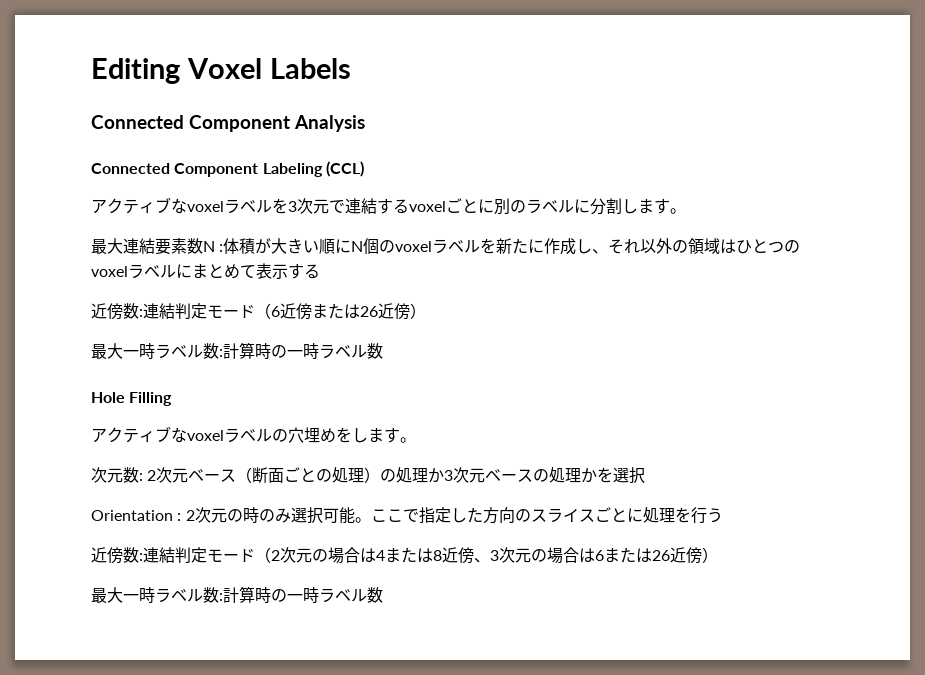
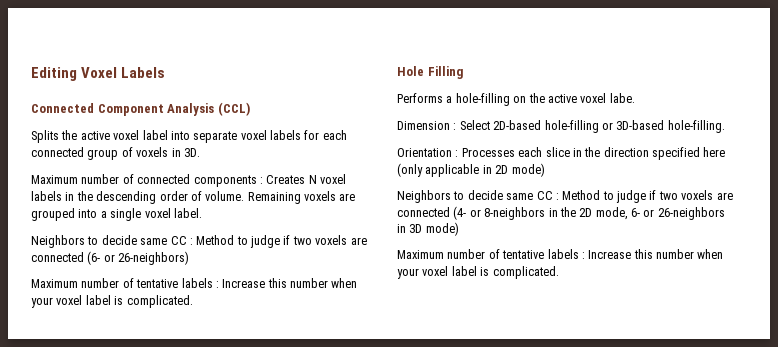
[91,161,364,177] [91,197,686,215] [91,238,801,255] [91,263,320,279] [91,303,426,319] [91,342,383,359] [91,392,173,406] [91,426,416,443] [91,467,646,484] [91,507,723,524] [91,547,718,564] [91,586,383,603] // Connected Component Labeling (CCL) // アクティブなvoxelラベルを3次元で連結するvoxelごとに別のラベルに分割します。 // 最大連結要素数N :体積が大きい順にN個のvoxelラベルを新たに作成し、それ以外の領域はひとつのvoxelラベルにまとめて表示する // 近傍数:連結判定モード（6近傍または26近傍） // 最大一時ラベル数:計算時の一時ラベル数 // Hole Filling // アクティブなvoxelラベルの穴埋めをします。 // 次元数: 2次元ベース（断面ごとの処理）の処理か3次元ベースの処理かを選択 // Orientation : 2次元の時のみ選択可能。ここで指定した方向のスライスごとに処理を行う // 近傍数:連結判定モード（2次元の場合は4または8近傍、3次元の場合は6または26近傍） // 最大一時ラベル数:計算時の一時ラベル数 -> [217,102,250,116] [31,130,347,143] [31,147,200,160] [31,174,346,187] [31,191,356,204] [31,208,202,221] [31,235,367,248] [31,251,190,265] [31,278,358,288] [31,295,193,308] [397,66,463,79] [397,93,635,106] [397,120,725,133] [397,147,726,160] [397,163,545,177] [397,190,733,203] [397,206,725,220] [397,222,459,236] [397,249,724,259] [397,266,559,279] (CCL) // Splits the active voxel label into separate voxel labels for each connected group of voxels in 3D. // Maximum number of connected components : Creates N voxel labels in the descending order of volume. Remaining voxels are grouped into a single voxel label. // Neighbors to decide same CC : Method to judge if two voxels are connected (6- or 26-neighbors) // Maximum number of tentative labels : Increase this number when your voxel label is complicated. // Hole Filling // Performs a hole-filling on the active voxel labe. // Dimension : Select 2D-based hole-filling or 3D-based hole-filling. // Orientation : Processes each slice in the direction specified here (only applicable in 2D mode) // Neighbors to decide same CC : Method to judge if two voxels are connected (4- or 8-neighbors in the 2D mode, 6- or 26-neighbors in 3D mode) // Maximum number of tentative labels : Increase this number when your voxel label is complicated.

